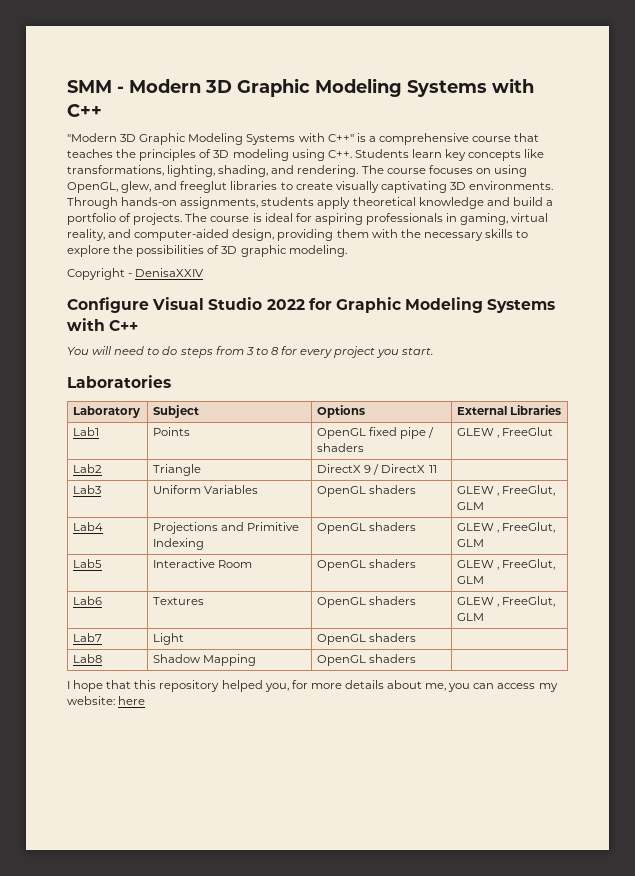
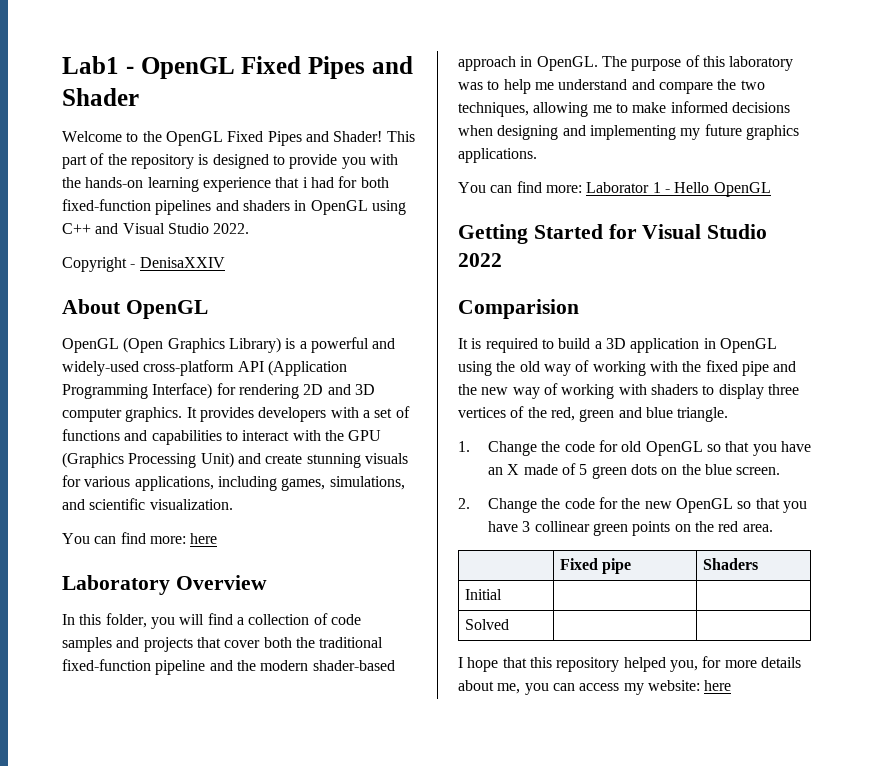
[67,78,534,97] [67,104,102,117] [67,133,540,145] [67,149,545,161] [67,165,527,177] [67,181,554,193] [67,197,553,209] [67,213,549,225] [67,229,529,241] [67,245,347,257] [67,268,204,280] [67,297,556,313] [67,318,139,331] [67,346,434,358] [67,375,171,388] [73,406,141,418] [153,405,200,418] [317,405,366,418] [457,405,562,415] [73,427,100,436] [153,427,191,436] [317,427,435,439] [317,443,365,452] [457,427,554,438] [73,464,103,473] [153,464,202,476] [317,464,437,475] [73,485,102,494] [153,485,259,494] [317,485,417,497] [457,485,556,496] [457,502,485,510] [73,522,104,531] [153,522,300,534] [153,538,205,550] [317,522,417,534] [457,522,556,533] [457,539,485,547] [73,559,103,568] [153,559,253,568] [317,559,417,571] [457,559,556,570] [457,576,485,584] [73,596,103,605] [153,597,205,605] [317,596,417,608] [457,596,556,607] [457,613,485,621] [73,633,103,642] [153,633,185,645] [317,633,417,645] [73,654,103,663] [153,654,257,666] [317,654,417,666] SMM - Modern 3D Graphic Modeling Systems with C++ // "Modern 3D Graphic Modeling Systems with C++" is a comprehensive course that teaches the principles of 3D modeling using C++. Students learn key concepts like transformations, lighting, shading, and rendering. The course focuses on using OpenGL, glew, and freeglut libraries to create visually captivating 3D environments. Through hands-on assignments, students apply theoretical knowledge and build a portfolio of projects. The course is ideal for aspiring professionals in gaming, virtual reality, and computer-aided design, providing them with the necessary skills to explore the possibilities of 3D graphic modeling. // Copyright - DenisaXXIV // Configure Visual Studio 2022 for Graphic Modeling Systems with C++ // You will need to do steps from 3 to 8 for every project you start. // Laboratories // Laboratory | Subject | Options | External Libraries // Lab1 | Points | OpenGL fixed pipe / shaders | GLEW , FreeGlut // Lab2 | Triangle | DirectX 9 / DirectX 11 | // Lab3 | Uniform Variables | OpenGL shaders | GLEW , FreeGlut, GLM // Lab4 | Projections and Primitive Indexing | OpenGL shaders | GLEW , FreeGlut, GLM // Lab5 | Interactive Room | OpenGL shaders | GLEW , FreeGlut, GLM // Lab6 | Textures | OpenGL shaders | GLEW , FreeGlut, GLM // Lab7 | Light | OpenGL shaders | // Lab8 | Shadow Mapping | OpenGL shaders -> [62,56,413,79] [62,88,139,106] [62,131,415,146] [62,153,398,169] [62,176,389,192] [62,199,406,215] [62,223,250,234] [62,257,225,272] [62,299,208,319] [62,337,396,353] [62,360,347,376] [62,383,375,399] [62,406,410,422] [62,429,382,445] [62,452,408,468] [62,475,405,491] [62,498,233,510] [62,532,218,544] [62,575,267,595] [62,613,361,629] [62,637,384,652] [62,659,395,675] [458,55,794,71] [458,79,765,94] [458,101,790,117] [458,124,799,140] [458,148,537,163] [458,181,771,197] [458,224,768,244] [458,253,502,267] [458,299,579,319] [458,338,777,353] [458,360,797,376] [458,383,799,399] [458,406,729,422] [458,440,811,456] [487,463,781,479] [458,497,807,513] [487,521,773,536] [560,558,632,574] [703,558,759,570] [465,589,503,600] [465,619,510,630] Lab1 - OpenGL Fixed Pipes and Shader // Welcome to the OpenGL Fixed Pipes and Shader! This part of the repository is designed to provide you with the hands-on learning experience that i had for both fixed-function pipelines and shaders in OpenGL using C++ and Visual Studio 2022. // Copyright - DenisaXXIV // About OpenGL // OpenGL (Open Graphics Library) is a powerful and widely-used cross-platform API (Application Programming Interface) for rendering 2D and 3D computer graphics. It provides developers with a set of functions and capabilities to interact with the GPU (Graphics Processing Unit) and create stunning visuals for various applications, including games, simulations, and scientific visualization. // You can find more: here // Laboratory Overview // In this folder, you will find a collection of code samples and projects that cover both the traditional fixed-function pipeline and the modern shader-based approach in OpenGL. The purpose of this laboratory was to help me understand and compare the two techniques, allowing me to make informed decisions when designing and implementing my future graphics applications. // You can find more: Laborator 1 - Hello OpenGL // Getting Started for Visual Studio 2022 // Comparision // It is required to build a 3D application in OpenGL using the old way of working with the fixed pipe and the new way of working with shaders to display three vertices of the red, green and blue triangle. // 1. Change the code for old OpenGL so that you have an X made of 5 green dots on the blue screen. // 2. Change the code for the new OpenGL so that you have 3 collinear green points on the red area. // | Fixed pipe | Shaders // Initial | | // Solved |

